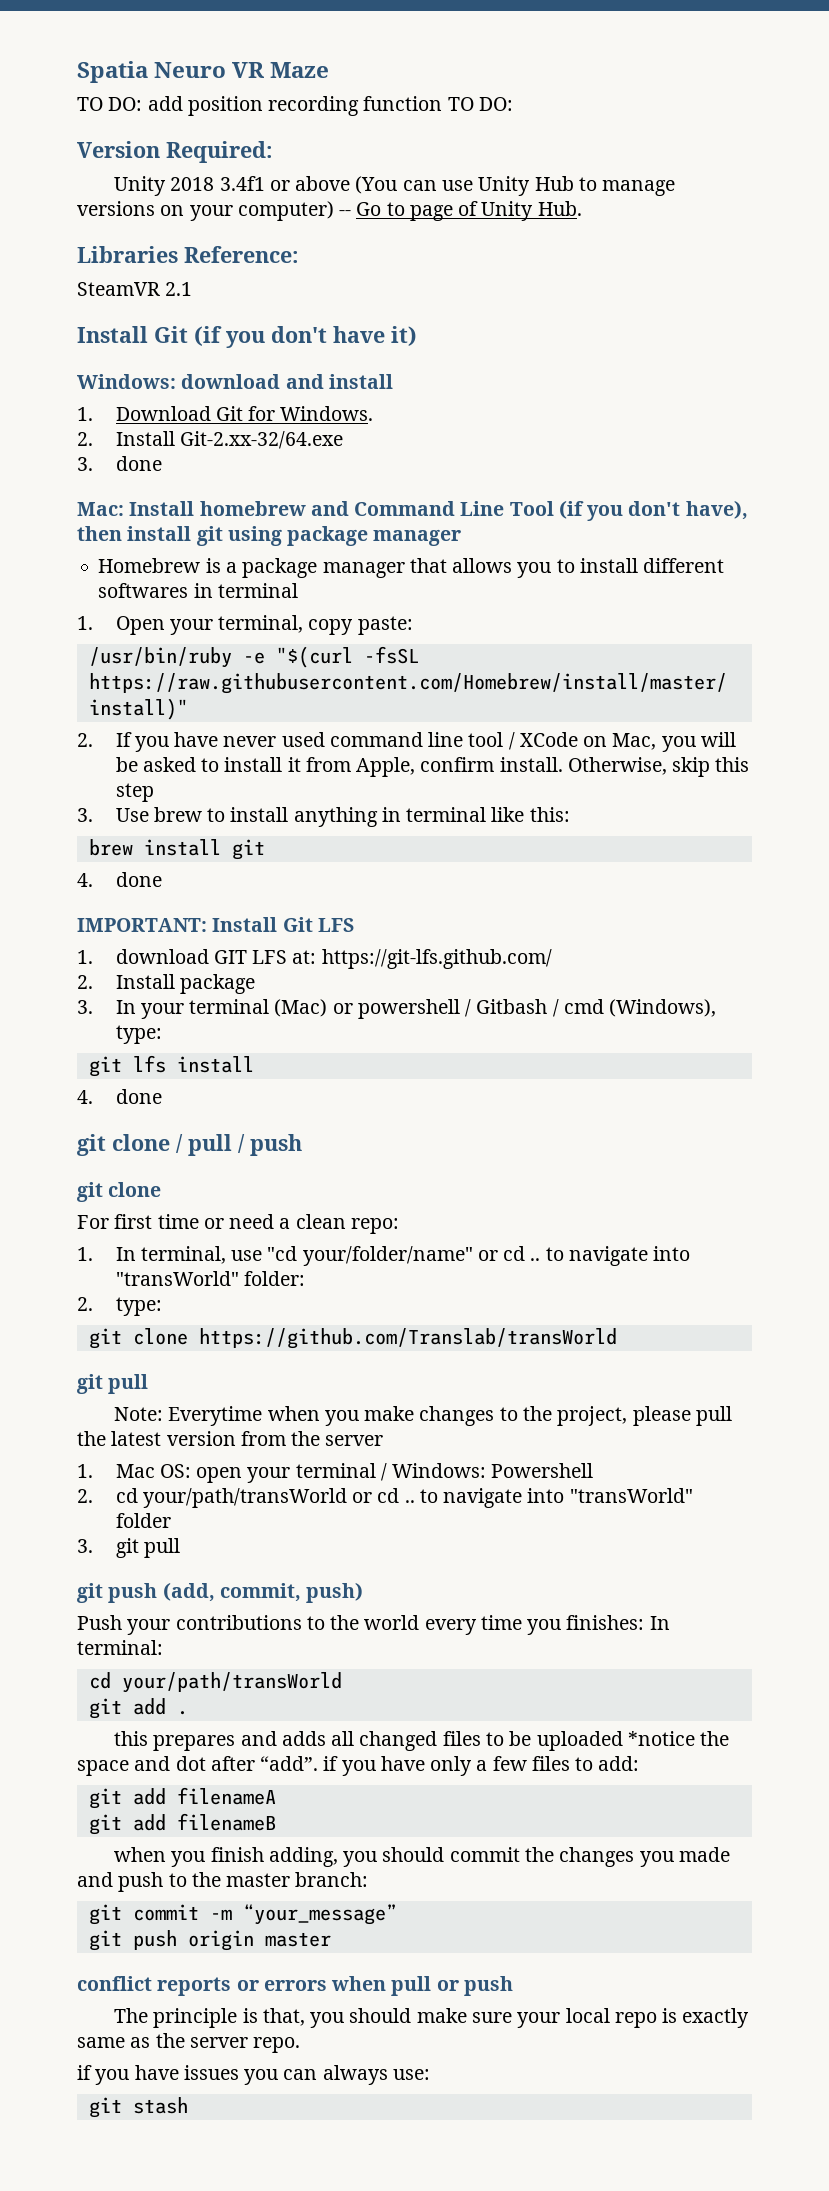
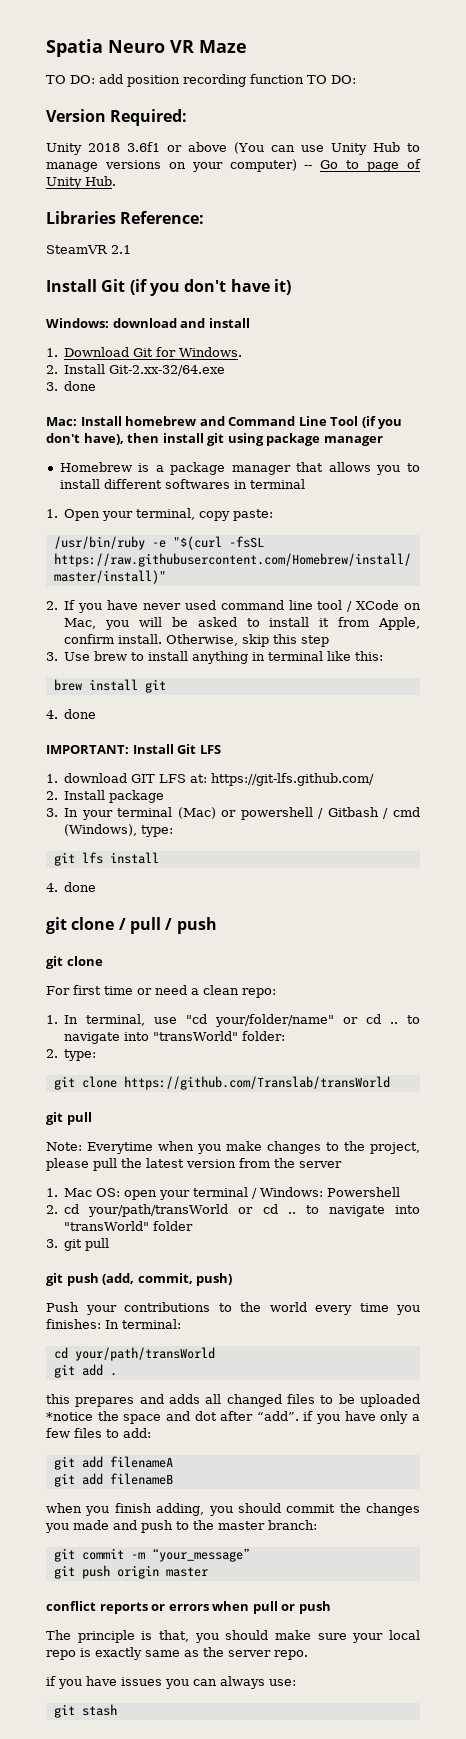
[219,176,265,191] 3.4f1 -> [127,142,161,152] 3.6f1

